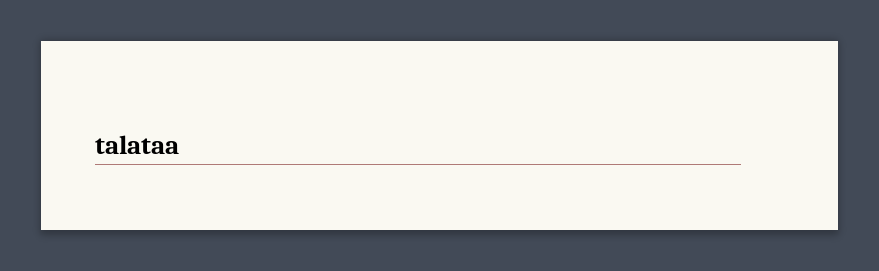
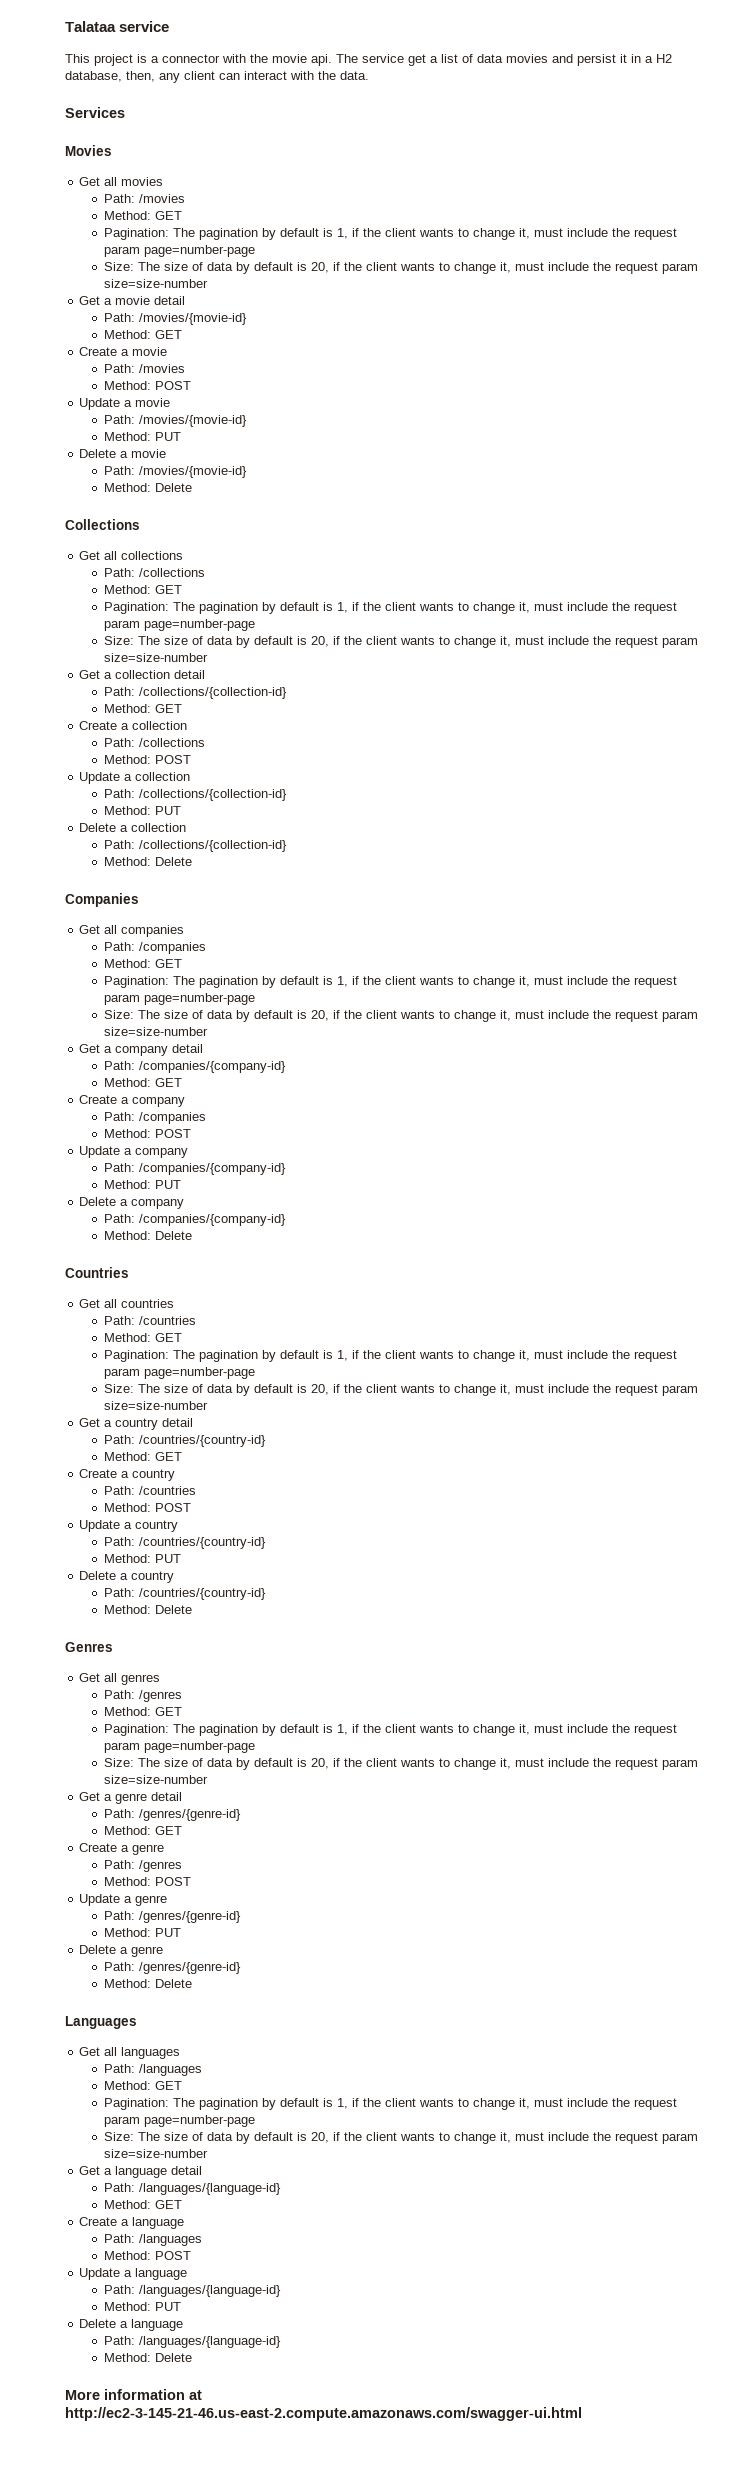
[95,135,179,154] talataa -> [65,21,170,32] [65,54,672,66] [65,71,369,83] [65,107,125,118] [65,145,112,156] [79,177,164,186] [103,194,185,203] [103,211,182,220] [103,228,677,240] [103,245,255,257] [103,262,698,274] [103,279,208,288] [79,296,186,305] [103,313,247,325] [103,330,182,339] [79,347,168,356] [103,364,185,373] [103,381,191,390] [79,398,171,410] [103,415,247,427] [103,432,181,441] [79,449,167,458] [103,466,247,478] [103,483,192,492] [65,519,140,530] [79,551,184,560] [103,568,205,577] [103,585,182,594] [103,602,677,614] [103,619,255,631] [103,636,698,648] [103,653,208,662] [79,670,206,679] [103,687,287,699] [103,704,182,713] [79,721,188,730] [103,738,205,747] [103,755,191,764] [79,772,191,784] [103,789,287,801] [103,806,181,815] [79,823,187,832] [103,840,287,852] [103,857,192,866] [65,893,139,907] [79,925,185,937] [103,942,206,954] [103,959,182,968] [103,976,677,988] [103,993,255,1005] [103,1010,698,1022] [103,1027,208,1036] [79,1044,204,1056] [103,1061,286,1073] [103,1078,182,1087] [79,1095,186,1107] [103,1112,206,1124] [103,1129,191,1138] [79,1146,189,1158] [103,1163,286,1175] [103,1180,181,1189] [79,1197,185,1209] [103,1214,286,1226] [103,1231,192,1240] [65,1267,129,1278] [79,1299,175,1308] [103,1316,196,1325] [103,1333,182,1342] [103,1350,677,1362] [103,1367,255,1379] [103,1384,698,1396] [103,1401,208,1410] [79,1418,194,1430] [103,1435,266,1447] [103,1452,182,1461] [79,1469,176,1481] [103,1486,196,1495] [103,1503,191,1512] [79,1520,179,1532] [103,1537,266,1549] [103,1554,181,1563] [79,1571,175,1583] [103,1588,266,1600] [103,1605,192,1614] [65,1642,113,1652] [79,1673,161,1685] [103,1690,182,1702] [103,1707,182,1716] [103,1724,677,1736] [103,1741,255,1753] [103,1758,698,1770] [103,1775,208,1784] [79,1792,183,1804] [103,1809,241,1821] [103,1826,182,1835] [79,1843,165,1855] [103,1860,182,1872] [103,1877,191,1886] [79,1894,168,1906] [103,1911,241,1923] [103,1928,181,1937] [79,1945,164,1957] [103,1962,241,1974] [103,1979,192,1988] [65,2016,137,2029] [79,2047,181,2059] [103,2064,202,2076] [103,2081,182,2090] [103,2098,677,2110] [103,2115,255,2127] [103,2132,698,2144] [103,2149,208,2158] [79,2166,203,2178] [103,2183,281,2195] [103,2200,182,2209] [79,2217,185,2229] [103,2234,202,2246] [103,2251,191,2260] [79,2268,188,2280] [103,2285,281,2297] [103,2302,181,2311] [79,2319,184,2331] [103,2336,281,2348] [103,2353,192,2362] [65,2389,202,2400] [65,2407,582,2421] Talataa service // This project is a connector with the movie api. The service get a list of data movies and persist it in a H2 database, then, any client can interact with the data. // Services // Movies // Get all movies // Path: /movies // Method: GET // Pagination: The pagination by default is 1, if the client wants to change it, must include the request param page=number-page // Size: The size of data by default is 20, if the client wants to change it, must include the request param size=size-number // Get a movie detail // Path: /movies/{movie-id} // Method: GET // Create a movie // Path: /movies // Method: POST // Update a movie // Path: /movies/{movie-id} // Method: PUT // Delete a movie // Path: /movies/{movie-id} // Method: Delete // Collections // Get all collections // Path: /collections // Method: GET // Pagination: The pagination by default is 1, if the client wants to change it, must include the request param page=number-page // Size: The size of data by default is 20, if the client wants to change it, must include the request param size=size-number // Get a collection detail // Path: /collections/{collection-id} // Method: GET // Create a collection // Path: /collections // Method: POST // Update a collection // Path: /collections/{collection-id} // Method: PUT // Delete a collection // Path: /collections/{collection-id} // Method: Delete // Companies // Get all companies // Path: /companies // Method: GET // Pagination: The pagination by default is 1, if the client wants to change it, must include the request param page=number-page // Size: The size of data by default is 20, if the client wants to change it, must include the request param size=size-number // Get a company detail // Path: /companies/{company-id} // Method: GET // Create a company // Path: /companies // Method: POST // Update a company // Path: /companies/{company-id} // Method: PUT // Delete a company // Path: /companies/{company-id} // Method: Delete // Countries // Get all countries // Path: /countries // Method: GET // Pagination: The pagination by default is 1, if the client wants to change it, must include the request param page=number-page // Size: The size of data by default is 20, if the client wants to change it, must include the request param size=size-number // Get a country detail // Path: /countries/{country-id} // Method: GET // Create a country // Path: /countries // Method: POST // Update a country // Path: /countries/{country-id} // Method: PUT // Delete a country // Path: /countries/{country-id} // Method: Delete // Genres // Get all genres // Path: /genres // Method: GET // Pagination: The pagination by default is 1, if the client wants to change it, must include the request param page=number-page // Size: The size of data by default is 20, if the client wants to change it, must include the request param size=size-number // Get a genre detail // Path: /genres/{genre-id} // Method: GET // Create a genre // Path: /genres // Method: POST // Update a genre // Path: /genres/{genre-id} // Method: PUT // Delete a genre // Path: /genres/{genre-id} // Method: Delete // Languages // Get all languages // Path: /languages // Method: GET // Pagination: The pagination by default is 1, if the client wants to change it, must include the request param page=number-page // Size: The size of data by default is 20, if the client wants to change it, must include the request param size=size-number // Get a language detail // Path: /languages/{language-id} // Method: GET // Create a language // Path: /languages // Method: POST // Update a language // Path: /languages/{language-id} // Method: PUT // Delete a language // Path: /languages/{language-id} // Method: Delete // More information at http://ec2-3-145-21-46.us-east-2.compute.amazonaws.com/swagger-ui.html

